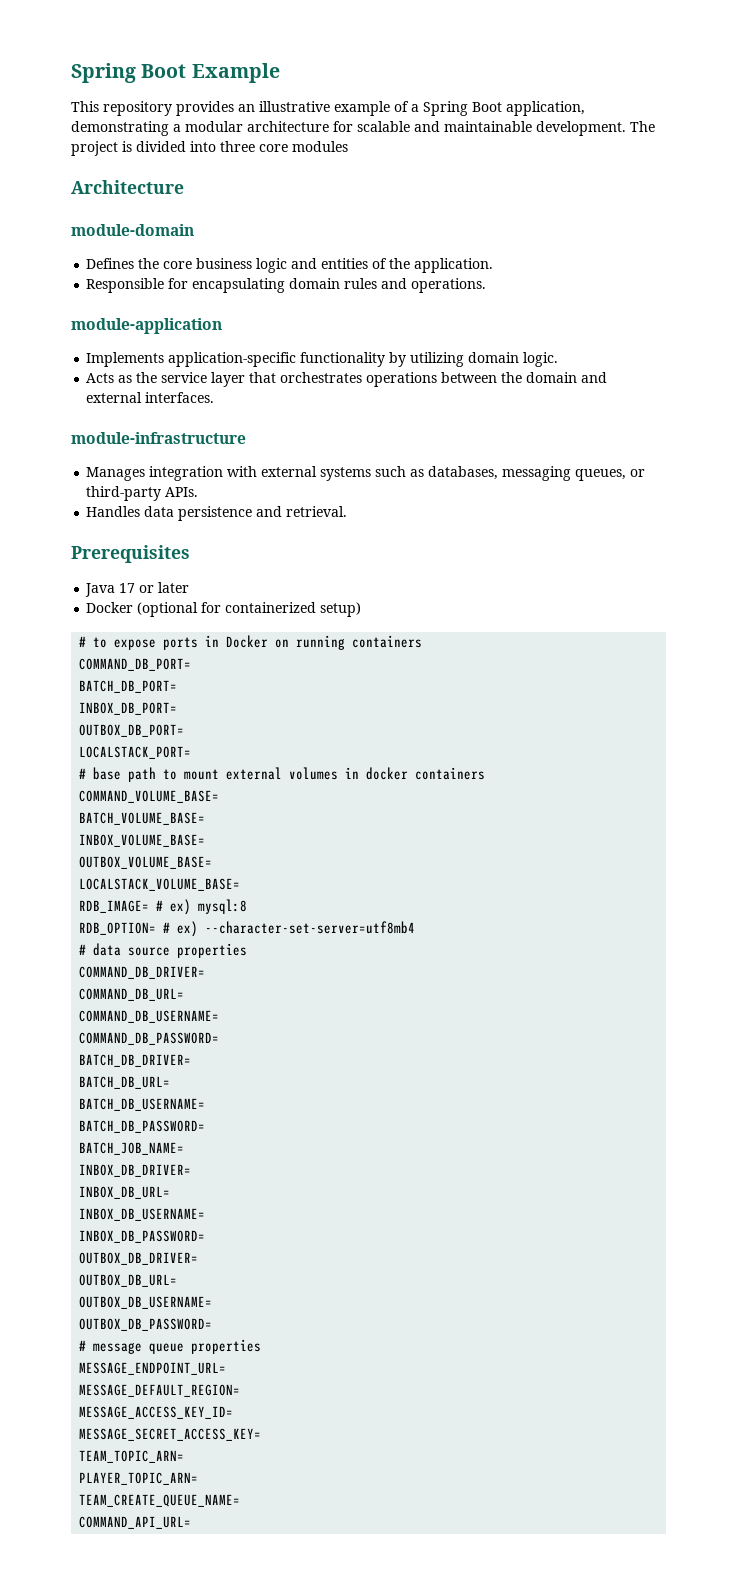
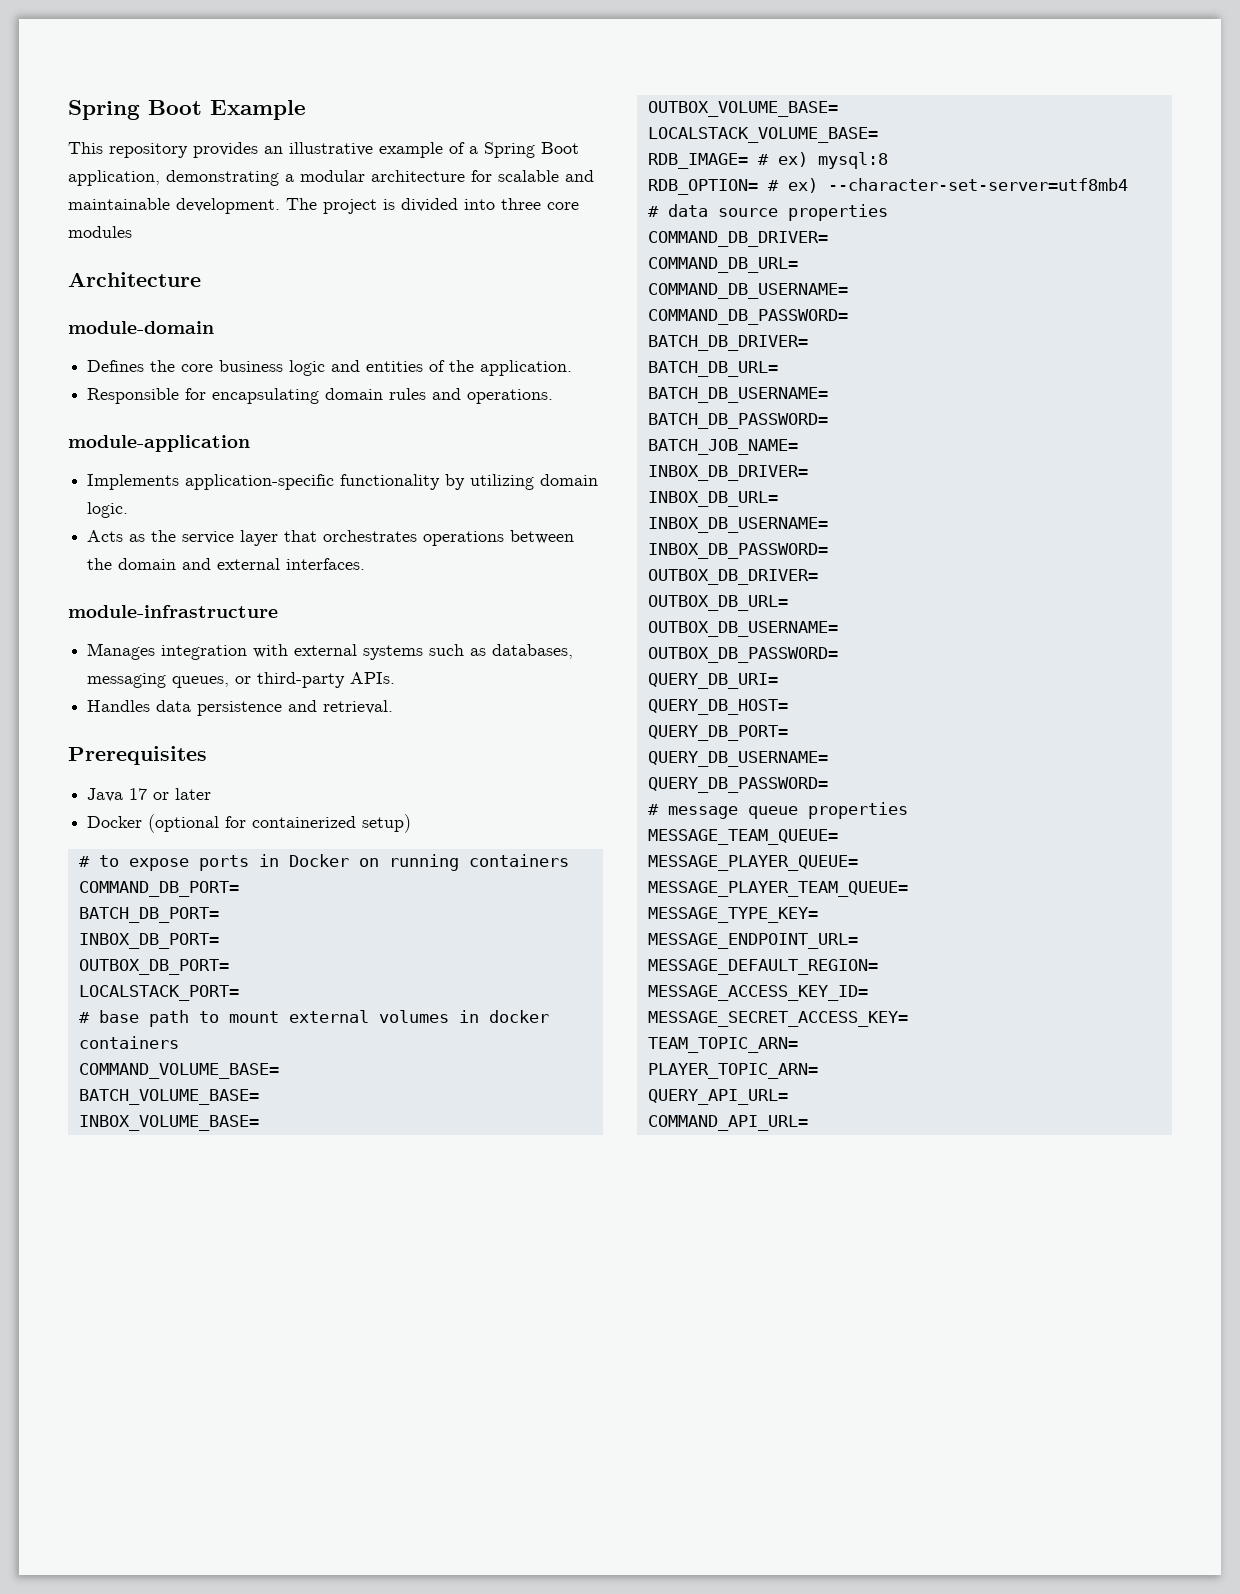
(213, 1324) none -> [647,673,778,689] [647,699,788,715] [647,725,788,741] [647,751,828,767] [647,777,828,793] // QUERY_DB_URI= // QUERY_DB_HOST= // QUERY_DB_PORT= // QUERY_DB_USERNAME= // QUERY_DB_PASSWORD=
(262, 1346) none -> [647,829,838,845] [647,855,858,871] [647,881,908,897] [647,907,818,923] // MESSAGE_TEAM_QUEUE= // MESSAGE_PLAYER_QUEUE= // MESSAGE_PLAYER_TEAM_QUEUE= // MESSAGE_TYPE_KEY=
[79,1494,241,1507] TEAM_CREATE_QUEUE_NAME= -> [647,1089,788,1105] QUERY_API_URL=

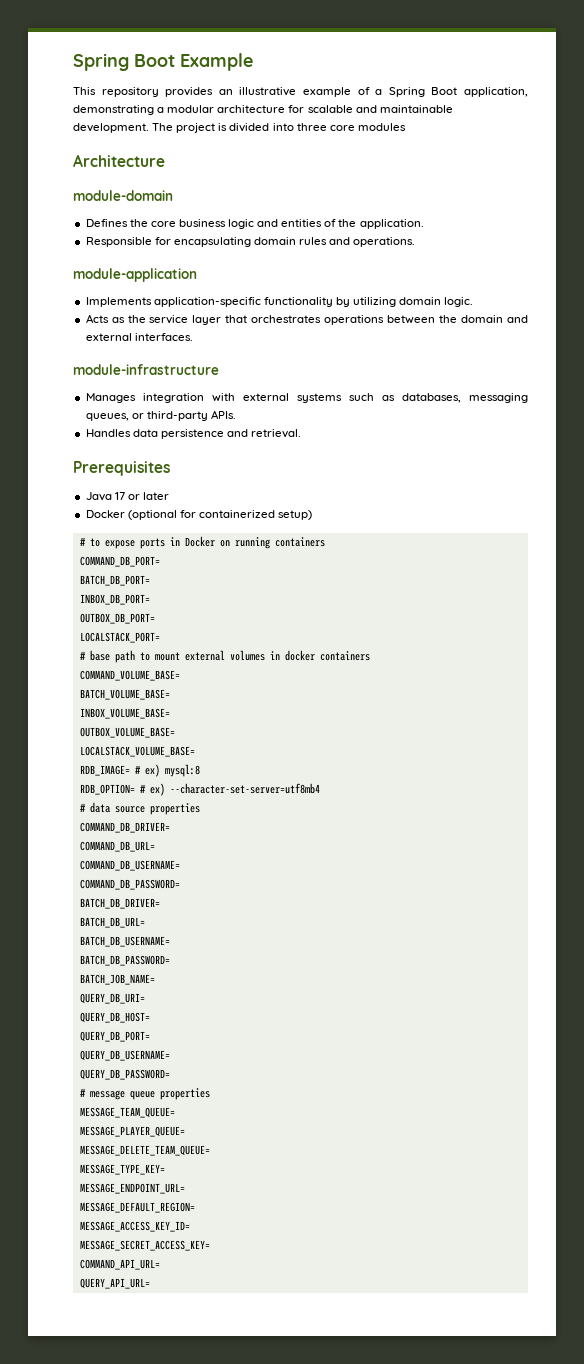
[647,465,808,481] [647,491,778,507] [647,517,828,533] [647,543,828,559] [647,569,818,585] [647,595,788,611] [647,621,838,637] [647,647,838,663] // INBOX_DB_DRIVER= // INBOX_DB_URL= // INBOX_DB_USERNAME= // INBOX_DB_PASSWORD= // OUTBOX_DB_DRIVER= // OUTBOX_DB_URL= // OUTBOX_DB_USERNAME= // OUTBOX_DB_PASSWORD= -> (155, 979) none
[647,881,908,897] MESSAGE_PLAYER_TEAM_QUEUE= -> [79,1145,210,1156] MESSAGE_DELETE_TEAM_QUEUE=
[647,1037,798,1053] [647,1063,818,1079] TEAM_TOPIC_ARN= // PLAYER_TOPIC_ARN= -> [79,1259,160,1270] COMMAND_API_URL=
[647,1115,808,1131] // COMMAND_API_URL= -> (150, 1283) none

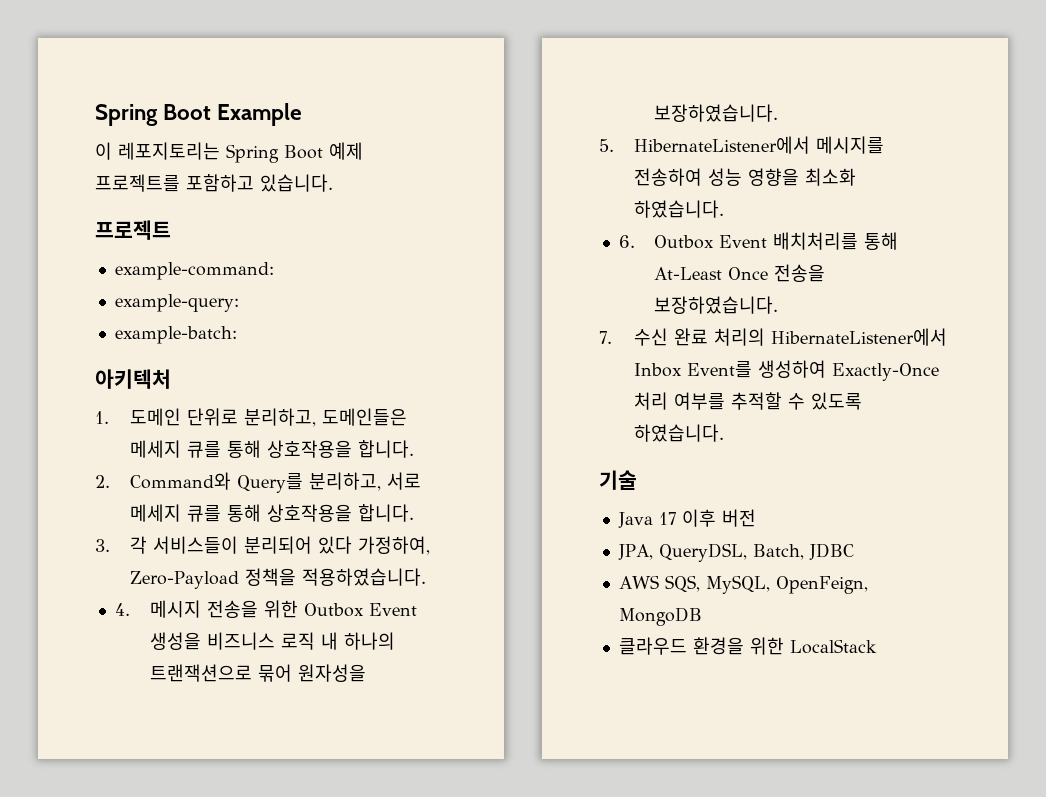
[73,87,529,97] [73,105,453,115] [73,123,406,133] [73,154,165,167] [73,190,173,201] [85,219,424,229] [85,237,416,247] [73,268,197,282] [85,297,474,307] [85,314,528,325] [85,333,193,341] [73,364,219,375] [85,393,528,403] [85,410,236,421] [85,429,302,439] [73,461,170,476] [85,492,169,501] [85,510,313,520] [79,536,325,549] [79,556,160,567] [79,575,150,586] [79,594,150,605] [79,613,155,624] [79,632,160,643] [79,650,370,663] [79,670,180,681] [79,689,170,700] [79,708,170,719] [79,727,175,738] [79,746,195,757] [79,764,200,777] [79,783,320,796] [79,802,200,815] [79,822,170,833] [79,841,155,852] [79,860,180,871] [79,879,180,890] [79,898,160,909] [79,917,145,928] [79,936,170,947] [79,955,170,966] [79,974,155,985] [79,993,145,1004] [79,1012,150,1023] [79,1031,150,1042] [79,1050,170,1061] [79,1069,170,1080] [79,1088,210,1100] [79,1107,175,1118] [79,1126,185,1137] [79,1145,210,1156] [79,1164,165,1175] [79,1183,185,1194] [79,1202,195,1213] [79,1221,190,1232] [79,1240,210,1251] [79,1259,160,1270] [79,1278,150,1289] This repository provides an illustrative example of a Spring Boot application, demonstrating a modular architecture for scalable and maintainable development. The project is divided into three core modules // Architecture // module-domain // Defines the core business logic and entities of the application. // Responsible for encapsulating domain rules and operations. // module-application // Implements application-specific functionality by utilizing domain logic. // Acts as the service layer that orchestrates operations between the domain and external interfaces. // module-infrastructure // Manages integration with external systems such as databases, messaging queues, or third-party APIs. // Handles data persistence and retrieval. // Prerequisites // Java 17 or later // Docker (optional for containerized setup) // # to expose ports in Docker on running containers // COMMAND_DB_PORT= // BATCH_DB_PORT= // INBOX_DB_PORT= // OUTBOX_DB_PORT= // LOCALSTACK_PORT= // # base path to mount external volumes in docker containers // COMMAND_VOLUME_BASE= // BATCH_VOLUME_BASE= // INBOX_VOLUME_BASE= // OUTBOX_VOLUME_BASE= // LOCALSTACK_VOLUME_BASE= // RDB_IMAGE= # ex) mysql:8 // RDB_OPTION= # ex) --character-set-server=utf8mb4 // # data source properties // COMMAND_DB_DRIVER= // COMMAND_DB_URL= // COMMAND_DB_USERNAME= // COMMAND_DB_PASSWORD= // BATCH_DB_DRIVER= // BATCH_DB_URL= // BATCH_DB_USERNAME= // BATCH_DB_PASSWORD= // BATCH_JOB_NAME= // QUERY_DB_URI= // QUERY_DB_HOST= // QUERY_DB_PORT= // QUERY_DB_USERNAME= // QUERY_DB_PASSWORD= // # message queue properties // MESSAGE_TEAM_QUEUE= // MESSAGE_PLAYER_QUEUE= // MESSAGE_DELETE_TEAM_QUEUE= // MESSAGE_TYPE_KEY= // MESSAGE_ENDPOINT_URL= // MESSAGE_DEFAULT_REGION= // MESSAGE_ACCESS_KEY_ID= // MESSAGE_SECRET_ACCESS_KEY= // COMMAND_API_URL= // QUERY_API_URL= -> [95,142,363,163] [95,174,333,192] [95,220,171,240] [114,262,274,280] [114,294,239,312] [114,326,237,344] [95,369,171,389] [95,408,407,427] [129,440,414,458] [95,472,421,493] [129,504,414,522] [95,536,430,555] [129,568,426,589] [114,600,417,618] [149,632,395,650] [149,664,366,682] [653,104,778,122] [599,136,884,154] [633,168,856,186] [633,200,724,218] [618,232,898,250] [653,264,825,282] [653,296,778,314] [599,328,947,346] [633,360,939,381] [633,392,862,410] [633,424,724,442] [599,470,637,490] [617,509,756,528] [617,543,854,562] [618,575,868,594] [618,607,702,626] [618,637,877,655] 이 레포지토리는 Spring Boot 예제 프로젝트를 포함하고 있습니다. // 프로젝트 // example-command: // example-query: // example-batch: // 아키텍처 // 1. 도메인 단위로 분리하고, 도메인들은 메세지 큐를 통해 상호작용을 합니다. // 2. Command와 Query를 분리하고, 서로 메세지 큐를 통해 상호작용을 합니다. // 3. 각 서비스들이 분리되어 있다 가정하여, Zero-Payload 정책을 적용하였습니다. // 4. 메시지 전송을 위한 Outbox Event 생성을 비즈니스 로직 내 하나의 트랜잭션으로 묶어 원자성을 보장하였습니다. // 5. HibernateListener에서 메시지를 전송하여 성능 영향을 최소화 하였습니다. // 6. Outbox Event 배치처리를 통해 At-Least Once 전송을 보장하였습니다. // 7. 수신 완료 처리의 HibernateListener에서 Inbox Event를 생성하여 Exactly-Once 처리 여부를 추적할 수 있도록 하였습니다. // 기술 // Java 17 이후 버전 // JPA, QueryDSL, Batch, JDBC // AWS SQS, MySQL, OpenFeign, MongoDB // 클라우드 환경을 위한 LocalStack

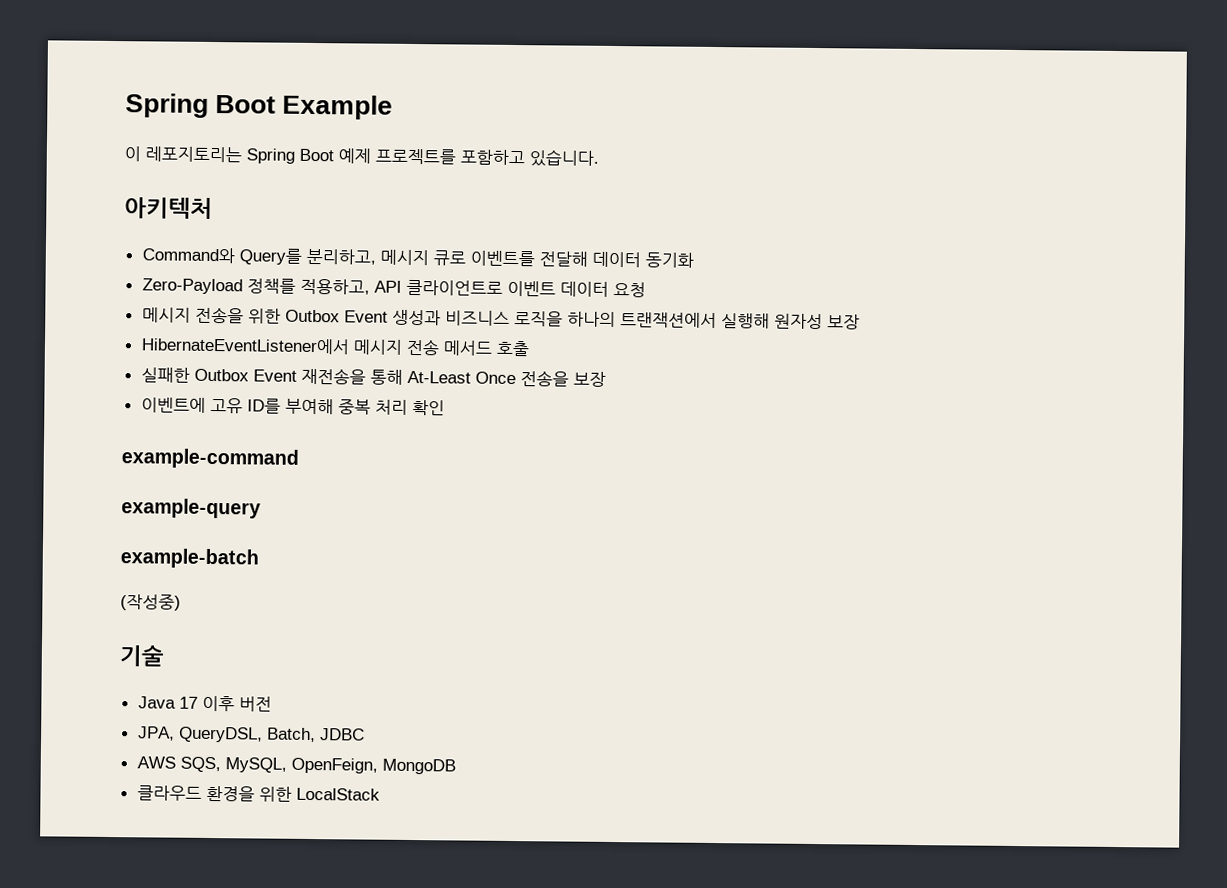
[95,220,171,240] [114,262,274,280] [114,294,239,312] [114,326,237,344] [95,369,171,389] [95,408,407,427] [129,440,414,458] [95,472,421,493] [129,504,414,522] [95,536,430,555] [129,568,426,589] [114,603,130,616] 프로젝트 // example-command: // example-query: // example-batch: // 아키텍처 // 1. 도메인 단위로 분리하고, 도메인들은 메세지 큐를 통해 상호작용을 합니다. // 2. Command와 Query를 분리하고, 서로 메세지 큐를 통해 상호작용을 합니다. // 3. 각 서비스들이 분리되어 있다 가정하여, Zero-Payload 정책을 적용하였습니다. // 4. -> [124,197,213,219] [141,247,694,268] [141,278,646,298] 아키텍처 // Command와 Query를 분리하고, 메시지 큐로 이벤트를 전달해 데이터 동기화 // Zero-Payload 정책를 적용하고, API 클라이언트로 이벤트 데이터 요청 //
[149,632,395,650] [149,664,366,682] [653,104,778,122] [599,136,884,154] [633,168,856,186] [633,200,724,218] [618,232,858,250] 생성을 비즈니스 로직 내 하나의 트랜잭션으로 묶어 원자성을 보장하였습니다. // 5. HibernateListener에서 메시지를 전송하여 성능 영향을 최소화 하였습니다. // 6. Outbox Event 배치처리를 -> [391,309,860,330] [140,337,530,357] [140,367,366,385] 생성과 비즈니스 로직을 하나의 트랜잭션에서 실행해 원자성 보장 // HibernateEventListener에서 메시지 전송 메서드 호출 // 실패한 Outbox Event 재전송을
[653,296,778,314] [599,328,947,346] [633,360,939,381] [633,392,862,410] [633,424,724,442] 보장하였습니다. // 7. 수신 완료 처리의 HibernateListener에서 Inbox Event를 생성하여 Exactly-Once 처리 여부를 추적할 수 있도록 하였습니다. -> [572,371,606,387] [140,397,445,416] [121,448,299,469] [121,498,261,519] [120,548,259,569] [120,594,181,611] 보장 // 이벤트에 고유 ID를 부여해 중복 처리 확인 // example-command // example-query // example-batch // (작성중)

